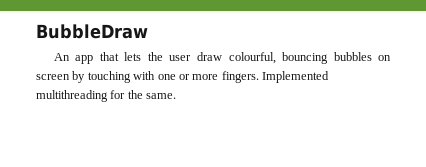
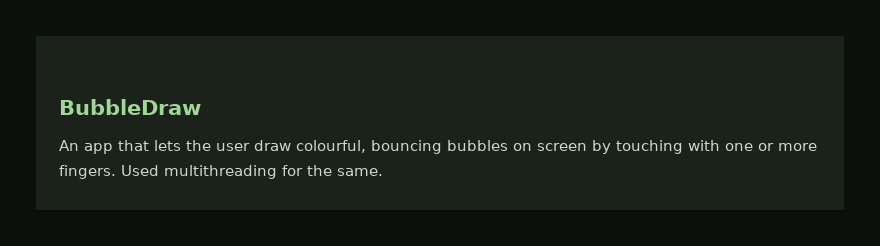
[262,71,329,83] Implemented -> [121,165,159,176] Used

